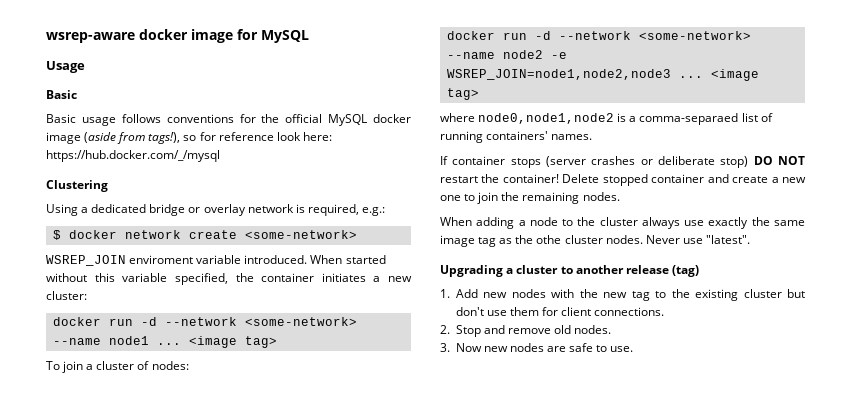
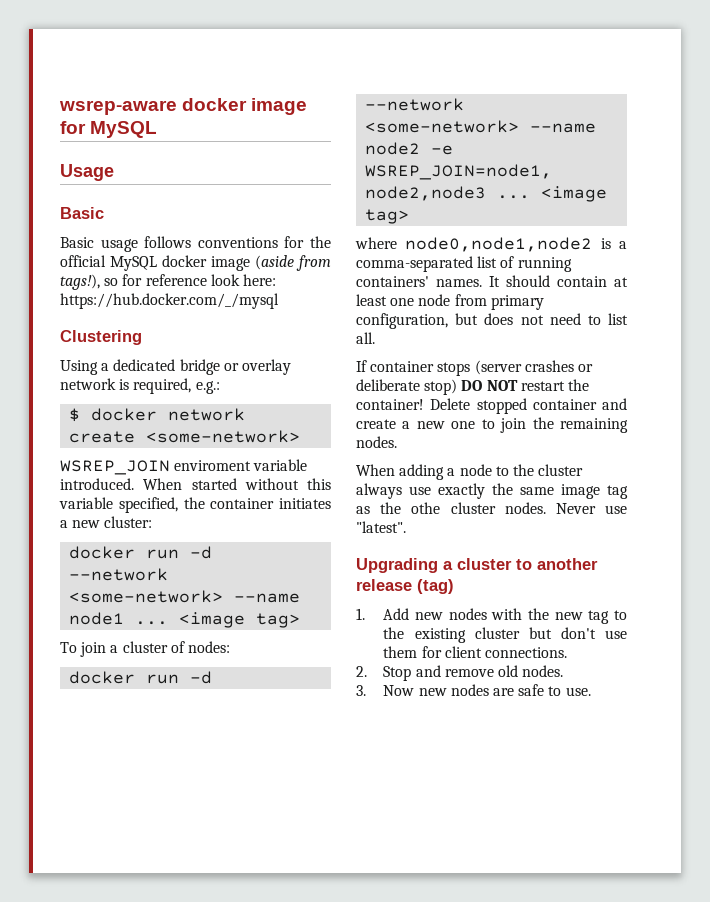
[639,113,739,125] comma-separaed -> [356,256,473,272] comma-separated
(593, 137) none -> [489,275,628,287] [356,294,544,310] [356,313,628,329] [356,332,375,344] It should contain at least one node from primary configuration, but does not need to list all.

